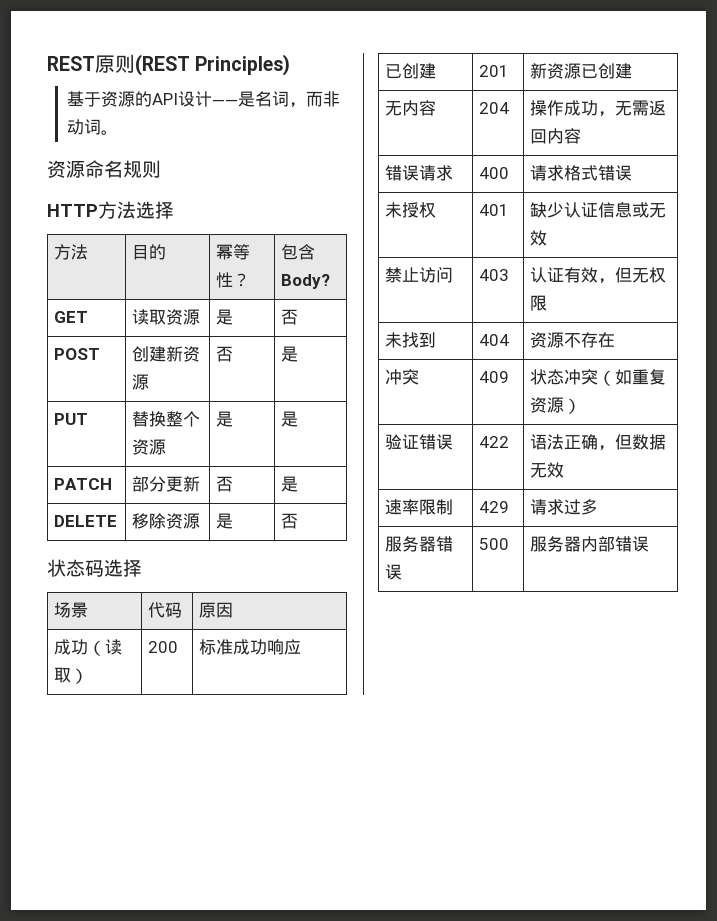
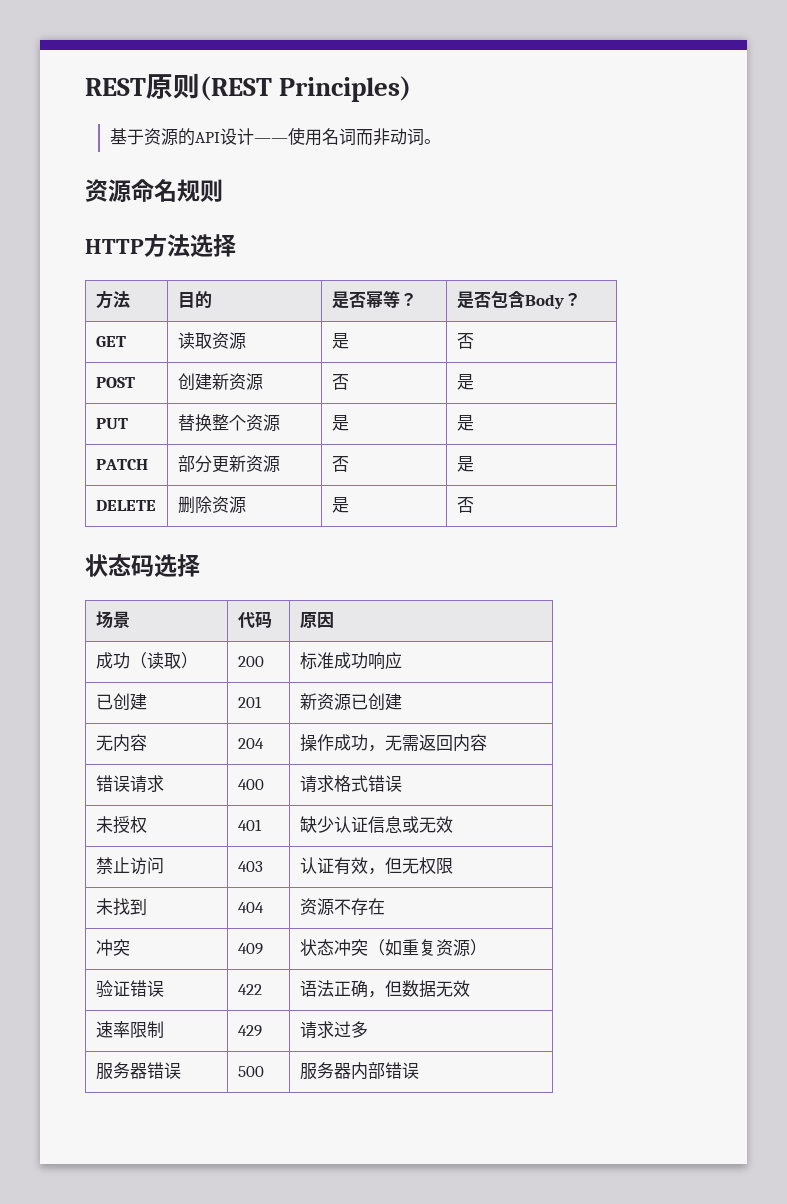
[238,91,307,108] 是名词， -> [287,127,356,146] 使用名词
[216,244,251,260] [216,272,234,288] 幂等性 -> [331,290,400,309] 是否幂等
[281,244,316,260] [281,274,331,289] 包含Body? -> [456,290,581,309] 是否包含Body？
(201, 484) none -> [245,455,280,473] 资源
[132,513,150,529] 移 -> [177,496,195,514] 删

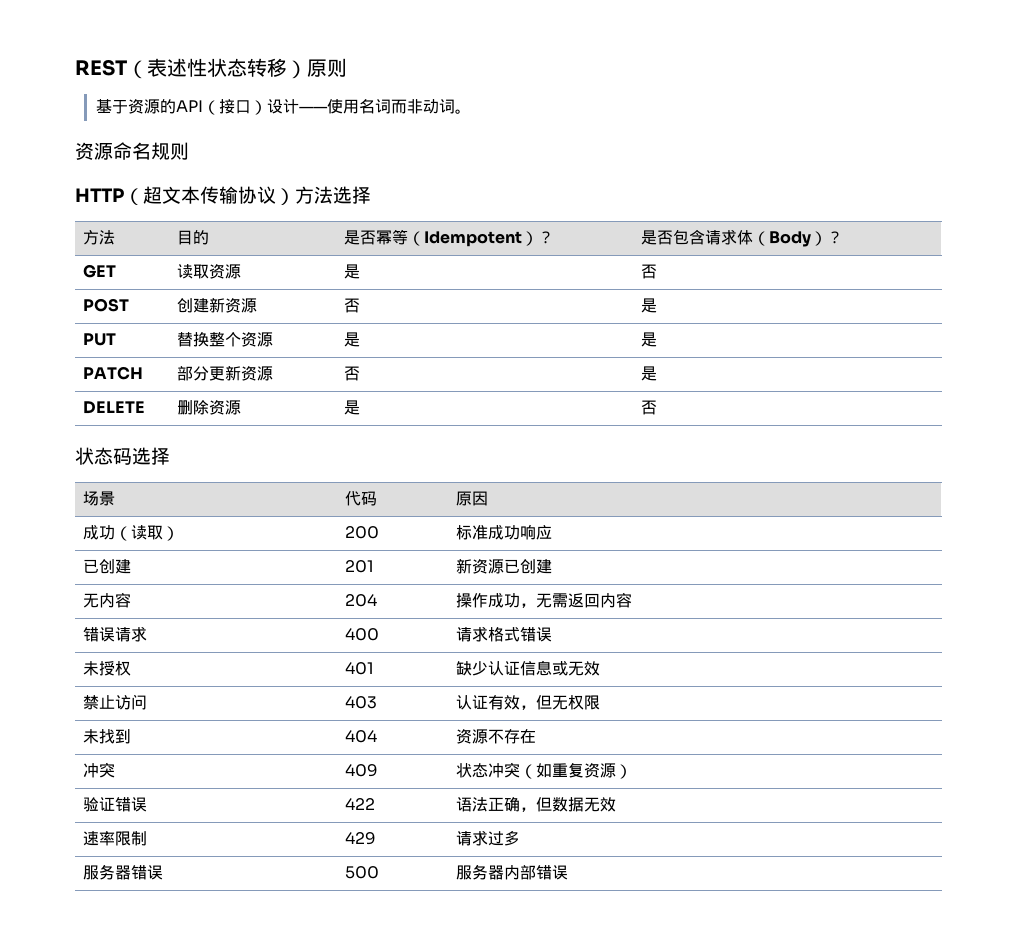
(146, 87) none -> [127,58,307,79] （表述性状态转移）
[200,76,412,102] (REST Principles) -> (347, 67) none
(220, 137) none -> [202,99,267,115] （接口）
(144, 246) none -> [124,186,295,205] （超文本传输协议）
(400, 299) none -> [408,231,539,247] （Idempotent）
[524,294,564,309] Body -> [705,229,828,247] 请求体（Body）

